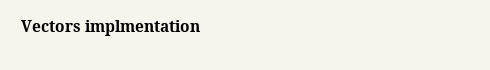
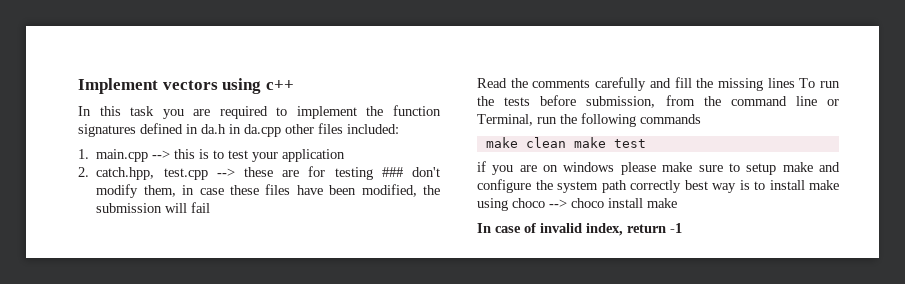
[21,20,201,36] Vectors implmentation -> [78,78,294,94] [78,105,441,119] [78,123,399,137] [78,149,346,162] [78,166,440,180] [96,184,441,198] [96,202,211,213] [477,77,840,91] [477,95,839,108] [477,113,701,127] [485,137,646,148] [477,161,840,175] [477,179,839,193] [477,198,677,211] [477,223,682,236] Implement vectors using c++ // In this task you are required to implement the function signatures defined in da.h in da.cpp other files included: // 1. main.cpp --> this is to test your application // 2. catch.hpp, test.cpp --> these are for testing ### don't modify them, in case these files have been modified, the submission will fail // Read the comments carefully and fill the missing lines To run the tests before submission, from the command line or Terminal, run the following commands // make clean make test // if you are on windows please make sure to setup make and configure the system path correctly best way is to install make using choco --> choco install make // In case of invalid index, return -1

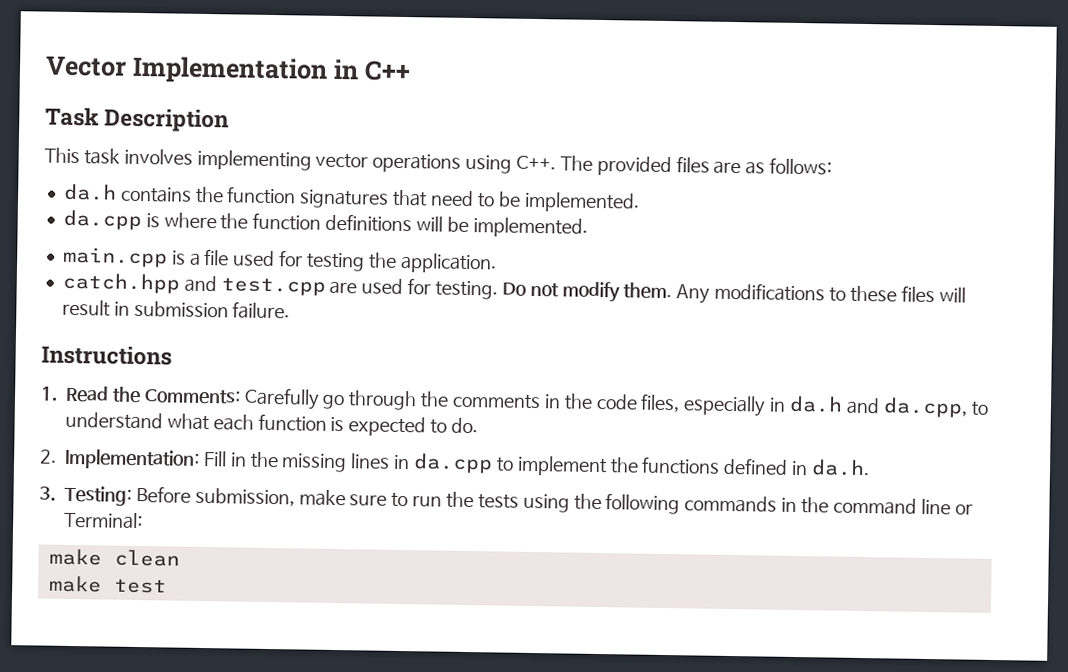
[78,78,294,94] [78,105,441,119] [78,123,399,137] [78,149,346,162] [78,166,440,180] [96,184,441,198] [96,202,211,213] [477,77,840,91] [477,95,839,108] [477,113,701,127] Implement vectors using c++ // In this task you are required to implement the function signatures defined in da.h in da.cpp other files included: // 1. main.cpp --> this is to test your application // 2. catch.hpp, test.cpp --> these are for testing ### don't modify them, in case these files have been modified, the submission will fail // Read the comments carefully and fill the missing lines To run the tests before submission, from the command line or Terminal, run the following commands -> [45,55,411,85] [45,106,230,133] [44,147,833,177] [63,183,640,213] [62,209,588,238] [62,246,497,274] [61,272,966,304] [61,299,291,320] [41,344,172,366] [40,385,989,418] [65,411,479,437] [40,448,871,477] [39,485,973,515] [64,511,143,530] Vector Implementation in C++ // Task Description // This task involves implementing vector operations using C++. The provided files are as follows: // da.h contains the function signatures that need to be implemented. // da.cpp is where the function definitions will be implemented. // main.cpp is a file used for testing the application. // catch.hpp and test.cpp are used for testing. Do not modify them. Any modifications to these files will result in submission failure. // Instructions // 1. Read the Comments: Carefully go through the comments in the code files, especially in da.h and da.cpp, to understand what each function is expected to do. // 2. Implementation: Fill in the missing lines in da.cpp to implement the functions defined in da.h. // 3. Testing: Before submission, make sure to run the tests using the following commands in the command line or Terminal:
(566, 142) none -> (180, 558) //
[477,161,840,175] [477,179,839,193] [477,198,677,211] [477,223,682,236] // if you are on windows please make sure to setup make and configure the system path correctly best way is to install make using choco --> choco install make // In case of invalid index, return -1 -> (167, 586) none

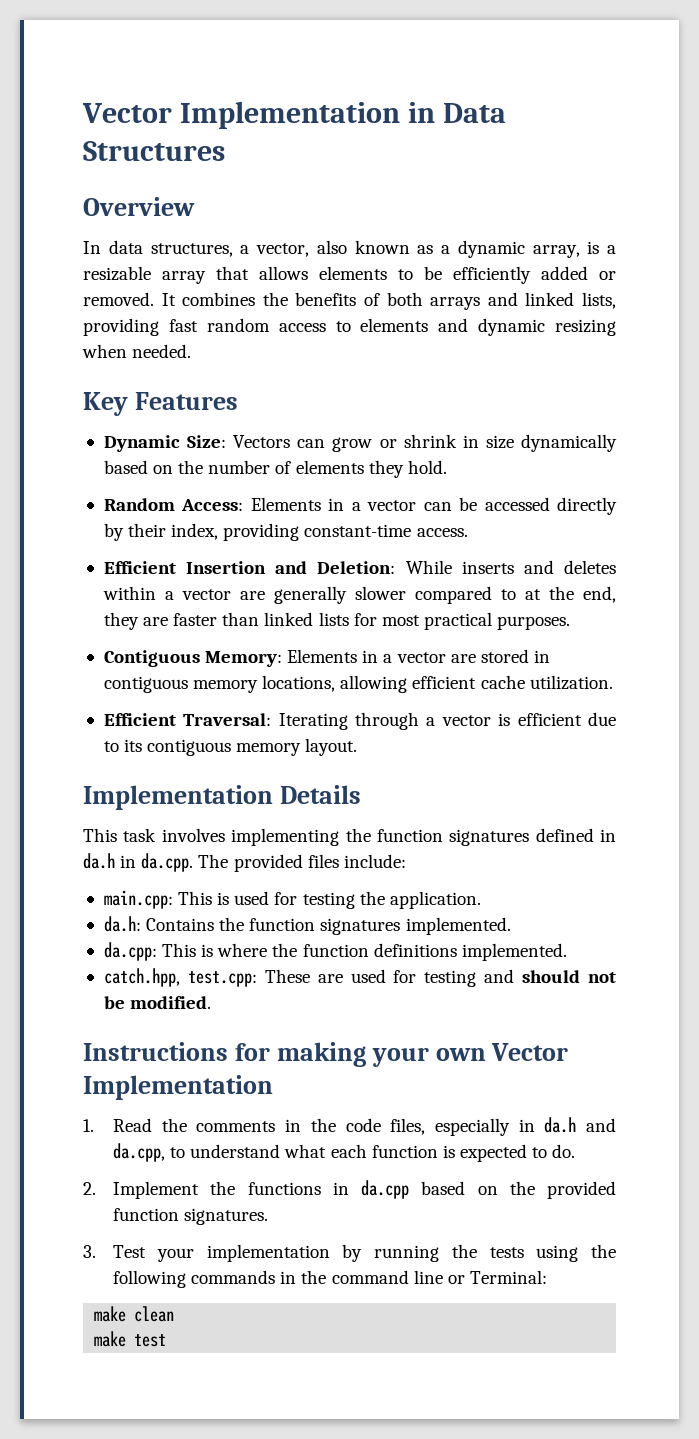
[363,60,411,82] [45,106,230,133] [44,147,833,177] [63,183,640,213] [62,209,588,238] [62,246,230,268] C++ // Task Description // This task involves implementing vector operations using C++. The provided files are as follows: // da.h contains the function signatures that need to be implemented. // da.cpp is where the function definitions will be implemented. // main.cpp is a file -> [442,103,506,123] [83,141,225,161] [83,197,195,216] [83,240,616,258] [83,266,616,284] [83,292,617,310] [83,318,616,336] [82,344,192,358] [83,392,238,416] [103,434,617,452] [103,460,447,478] [103,497,618,515] [103,523,468,541] [103,560,616,574] [102,586,616,604] [103,612,571,630] [103,649,550,667] [103,675,613,693] [103,712,616,730] [103,738,358,756] [83,785,361,810] [83,828,616,846] [83,853,406,872] [103,890,230,909] Data Structures // Overview // In data structures, a vector, also known as a dynamic array, is a resizable array that allows elements to be efficiently added or removed. It combines the benefits of both arrays and linked lists, providing fast random access to elements and dynamic resizing when needed. // Key Features // Dynamic Size: Vectors can grow or shrink in size dynamically based on the number of elements they hold. // Random Access: Elements in a vector can be accessed directly by their index, providing constant-time access. // Efficient Insertion and Deletion: While inserts and deletes within a vector are generally slower compared to at the end, they are faster than linked lists for most practical purposes. // Contiguous Memory: Elements in a vector are stored in contiguous memory locations, allowing efficient cache utilization. // Efficient Traversal: Iterating through a vector is efficient due to its contiguous memory layout. // Implementation Details // This task involves implementing the function signatures defined in da.h in da.cpp. The provided files include: // main.cpp: This is
[61,272,966,304] [61,299,291,320] [41,344,172,366] [40,385,418,411] catch.hpp and test.cpp are used for testing. Do not modify them. Any modifications to these files will result in submission failure. // Instructions // 1. Read the Comments: Carefully go through -> [103,916,511,935] [103,942,567,961] [103,968,616,987] [103,996,212,1009] [83,1042,569,1067] [83,1075,273,1100] [83,1118,153,1132] da.h: Contains the function signatures implemented. // da.cpp: This is where the function definitions implemented. // catch.hpp, test.cpp: These are used for testing and should not be modified. // Instructions for making your own Vector Implementation // 1. Read
[64,448,871,477] [39,485,443,508] Implementation: Fill in the missing lines in da.cpp to implement the functions defined in da.h. // 3. Testing: Before submission, make sure to run -> [113,1180,616,1199] [113,1208,269,1225] [83,1244,440,1262] Implement the functions in da.cpp based on the provided function signatures. // 3. Test your implementation by running

